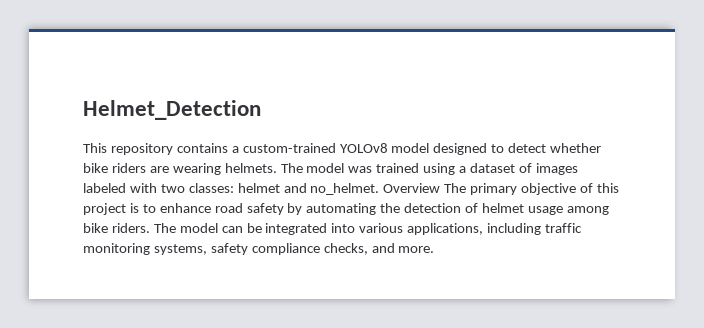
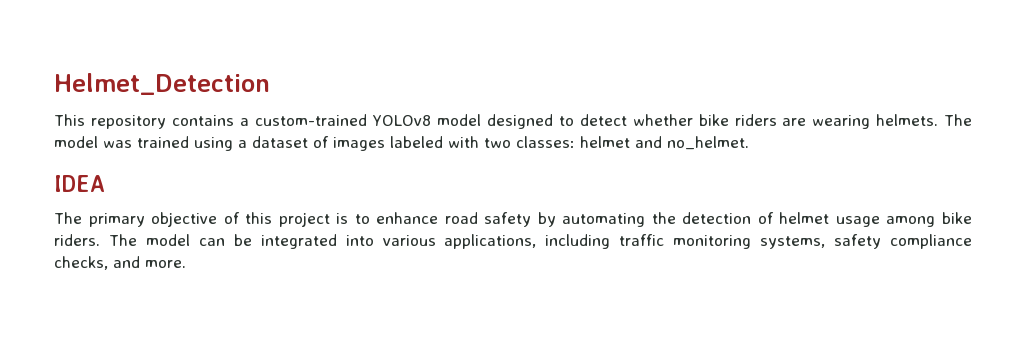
[383,183,441,193] Overview -> [54,175,105,192] // IDEA //

